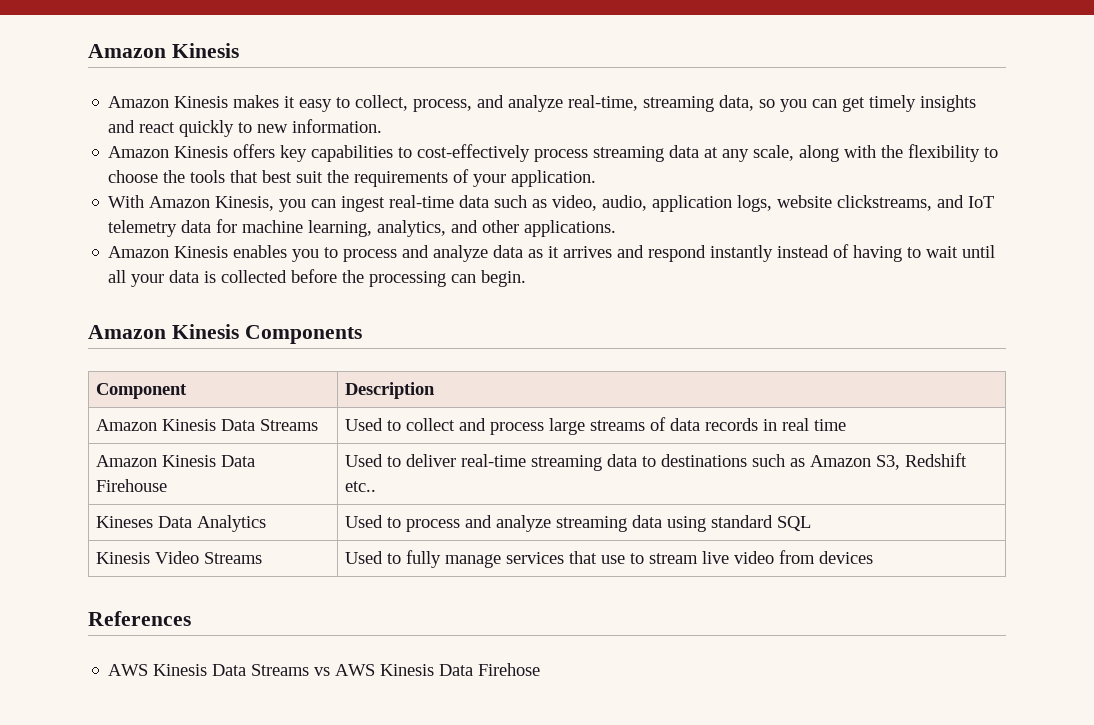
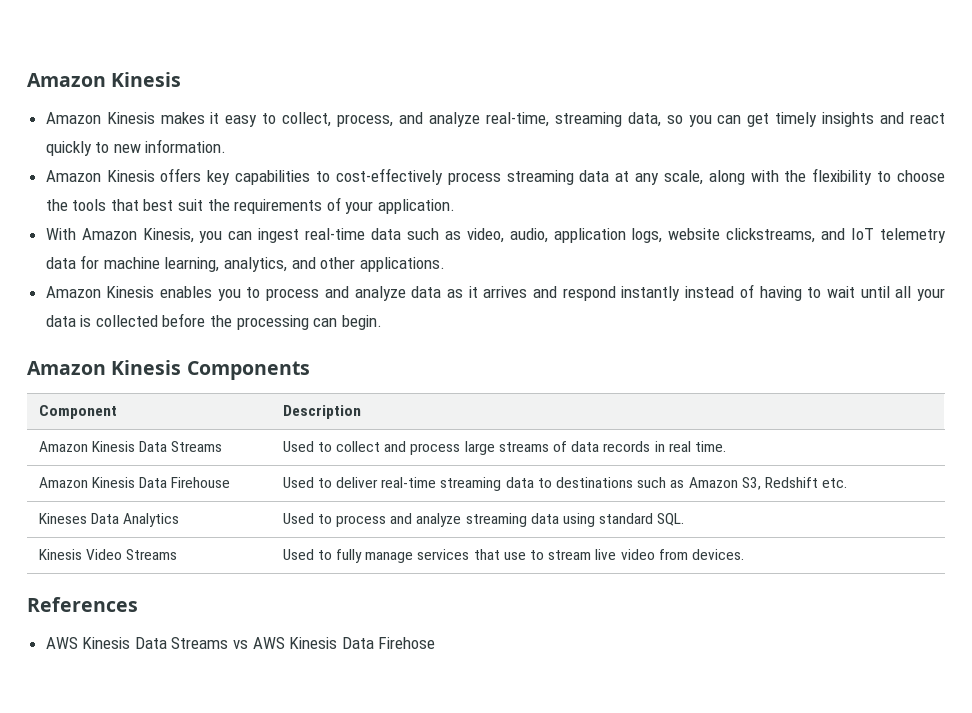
[813,419,846,431] time -> [694,441,726,452] time.
[344,481,376,492] etc.. -> [822,478,848,488] etc.
[776,516,811,531] SQL -> [657,513,685,526] SQL.
[818,551,873,564] devices -> [691,549,744,560] devices.

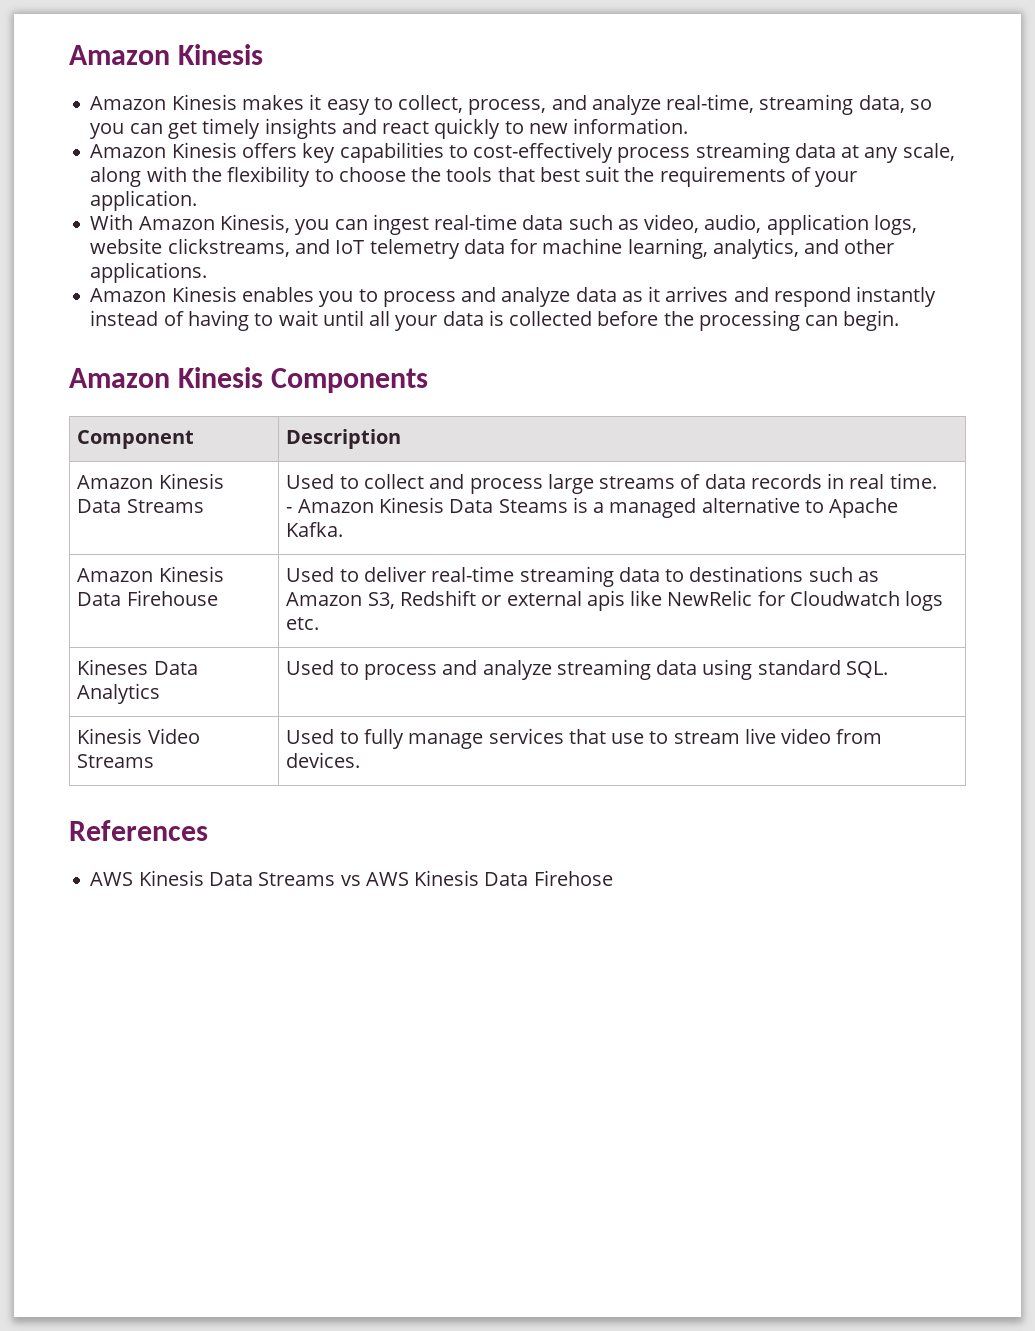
(726, 446) none -> [286,497,899,518] [286,522,344,537] // - Amazon Kinesis Data Steams is a managed alternative to Apache Kafka.
(818, 482) none -> [481,590,944,611] or external apis like NewRelic for Cloudwatch logs

